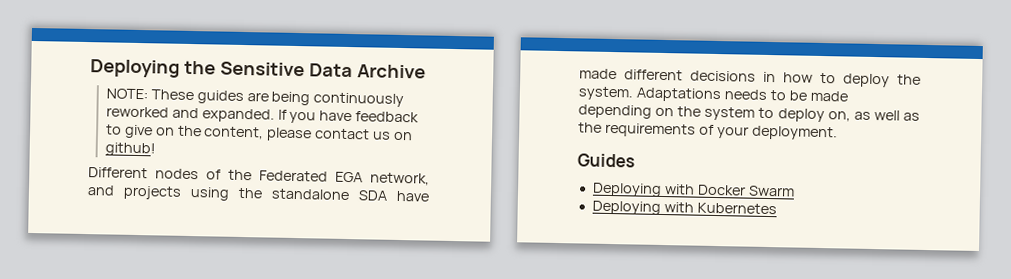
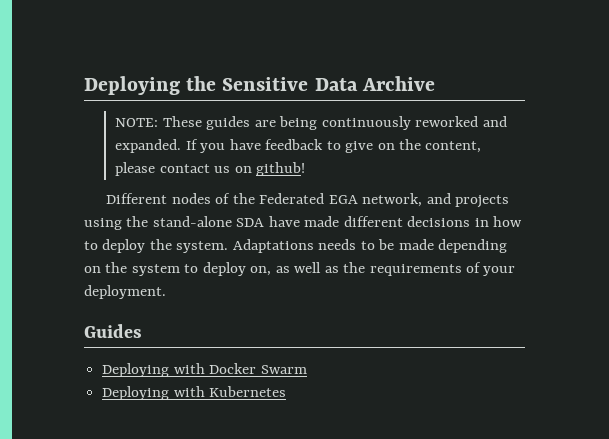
[271,188,350,201] standalone -> [152,216,232,227] stand-alone

